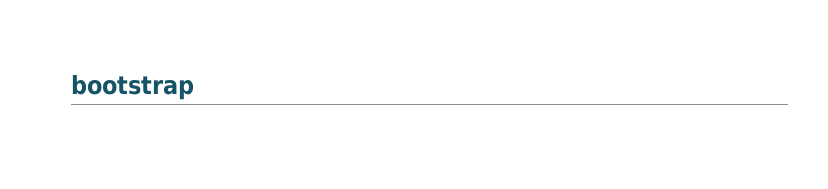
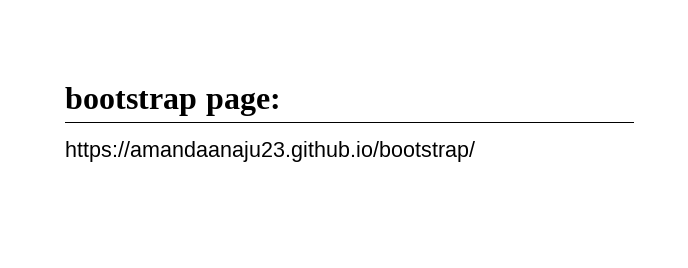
(194, 87) none -> [205,92,281,116] [65,141,475,162] page: // https://amandaanaju23.github.io/bootstrap/

